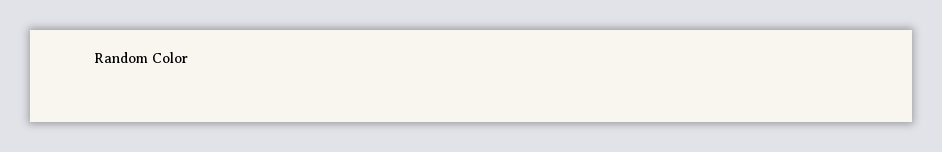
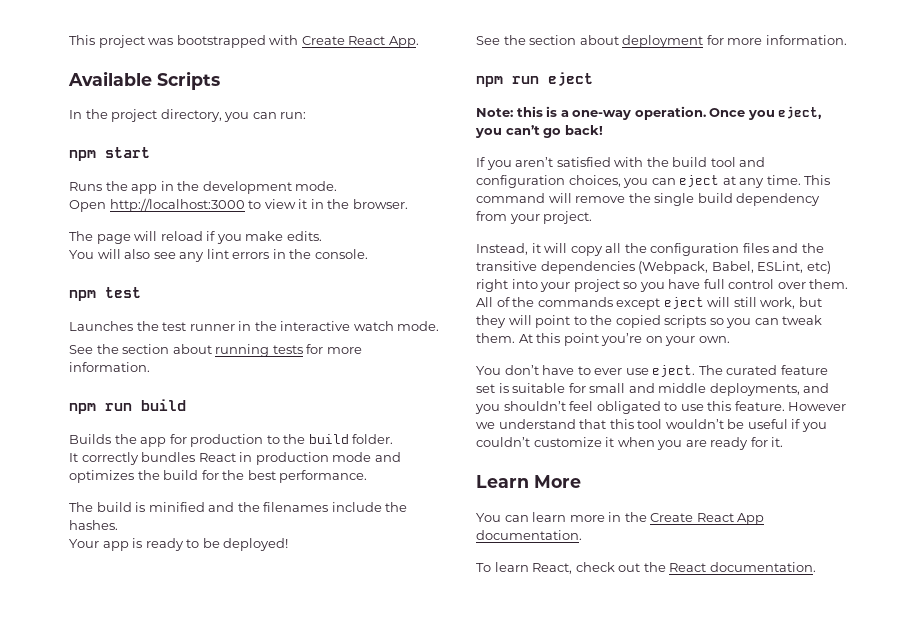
[94,52,188,63] Random Color -> [69,35,419,48] [68,71,220,90] [69,109,307,122] [69,147,150,161] [69,181,338,194] [69,198,408,212] [69,231,322,244] [69,249,368,262] [69,287,141,301] [69,321,440,331] [69,344,362,357] [69,362,150,372] [69,399,186,414] [69,434,394,447] [69,452,401,465] [69,470,368,483] [69,502,408,512] [69,520,118,530] [69,538,289,551] [476,35,847,48] [476,72,593,87] [476,106,822,120] [475,125,603,138] [476,157,766,170] [476,175,831,188] [476,193,821,206] [476,211,593,224] [476,243,824,256] [476,261,831,274] [476,279,849,292] [476,297,822,310] [476,315,823,328] [476,333,730,346] [476,365,828,377] [476,383,830,396] [475,401,847,414] [476,419,827,432] [476,437,784,450] [476,475,581,488] [476,512,765,525] [476,530,582,540] [476,562,816,574] This project was bootstrapped with Create React App. // Available Scripts // In the project directory, you can run: // npm start // Runs the app in the development mode. // Open http://localhost:3000 to view it in the browser. // The page will reload if you make edits. // You will also see any lint errors in the console. // npm test // Launches the test runner in the interactive watch mode. // See the section about running tests for more information. // npm run build // Builds the app for production to the build folder. // It correctly bundles React in production mode and optimizes the build for the best performance. // The build is minified and the filenames include the hashes. // Your app is ready to be deployed! // See the section about deployment for more information. // npm run eject // Note: this is a one-way operation. Once you eject, you can’t go back! // If you aren’t satisfied with the build tool and configuration choices, you can eject at any time. This command will remove the single build dependency from your project. // Instead, it will copy all the configuration files and the transitive dependencies (Webpack, Babel, ESLint, etc) right into your project so you have full control over them. All of the commands except eject will still work, but they will point to the copied scripts so you can tweak them. At this point you’re on your own. // You don’t have to ever use eject. The curated feature set is suitable for small and middle deployments, and you shouldn’t feel obligated to use this feature. However we understand that this tool wouldn’t be useful if you couldn’t customize it when you are ready for it. // Learn More // You can learn more in the Create React App documentation. // To learn React, check out the React documentation.

